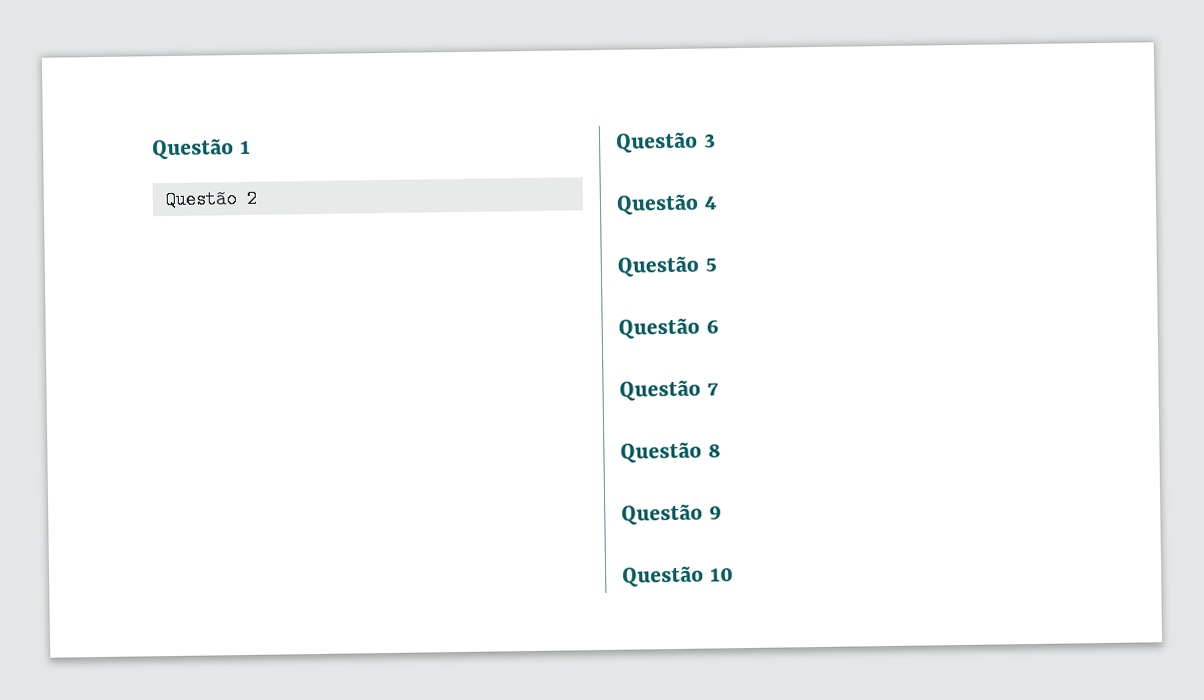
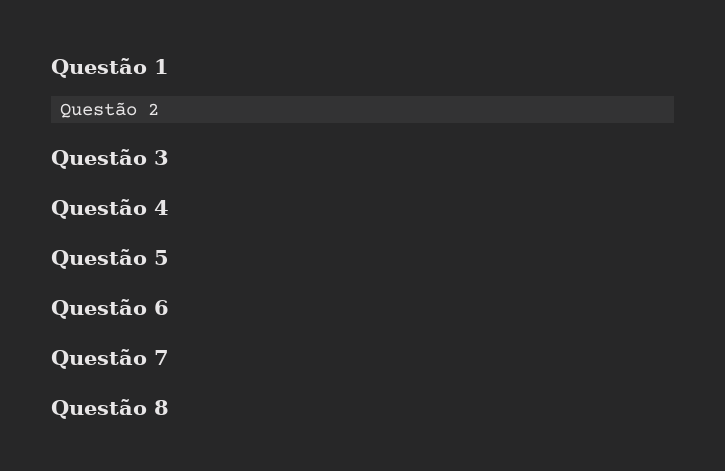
[621,503,722,525] [622,565,734,587] // Questão 9 // Questão 10 -> (169, 407) none

